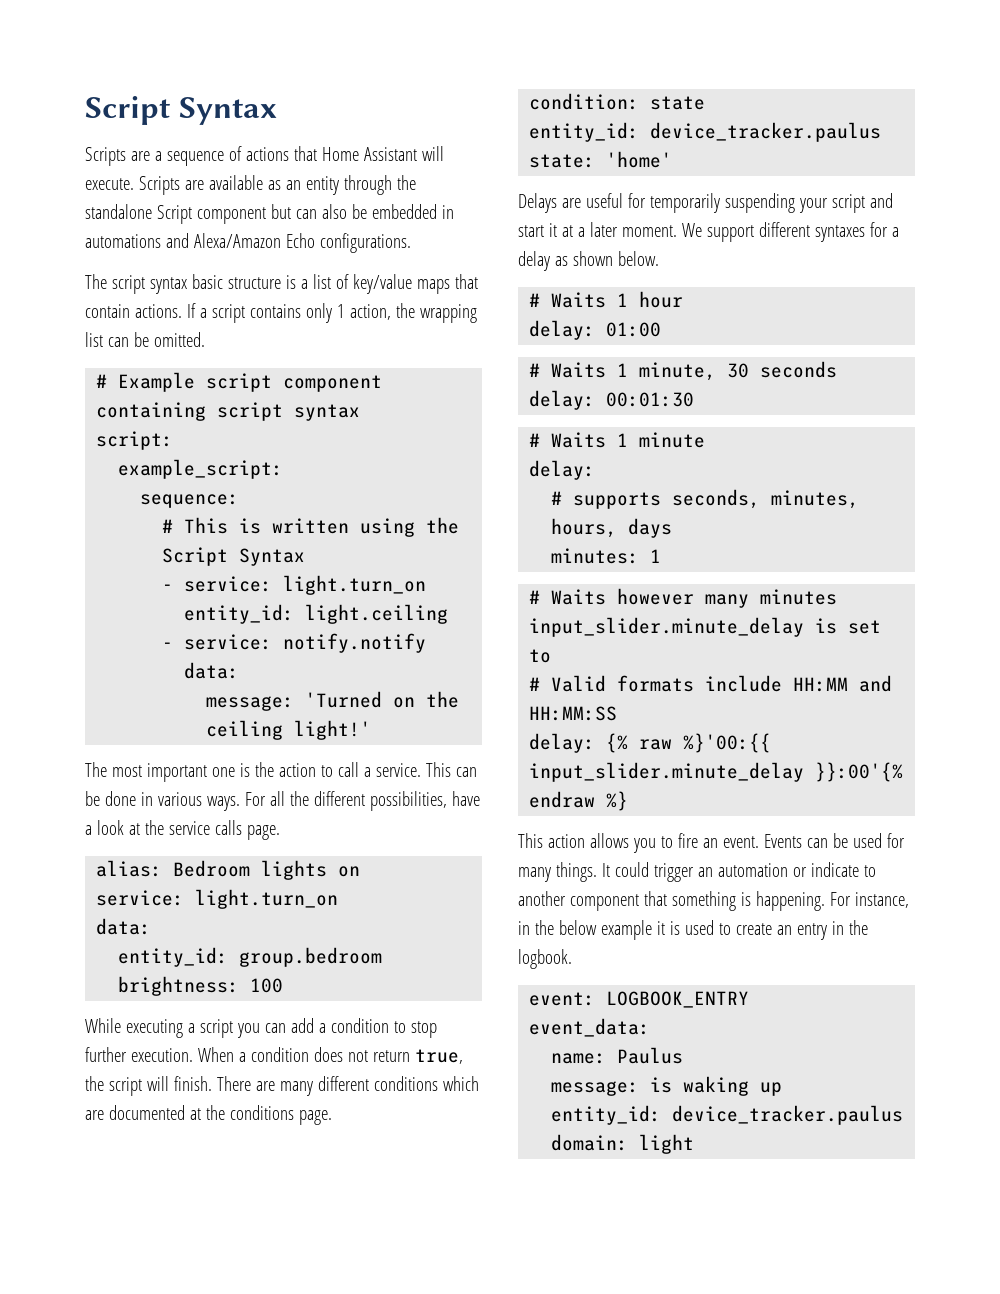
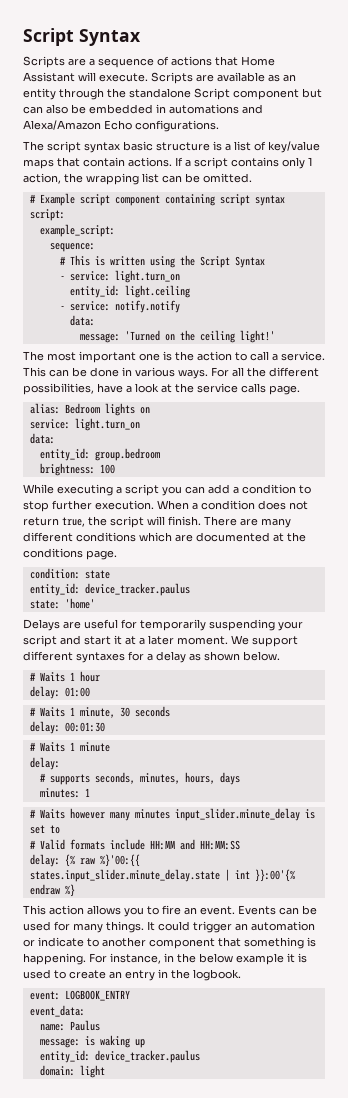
[529,762,805,782] input_slider.minute_delay -> [29,869,250,882] states.input_slider.minute_delay.state | int

